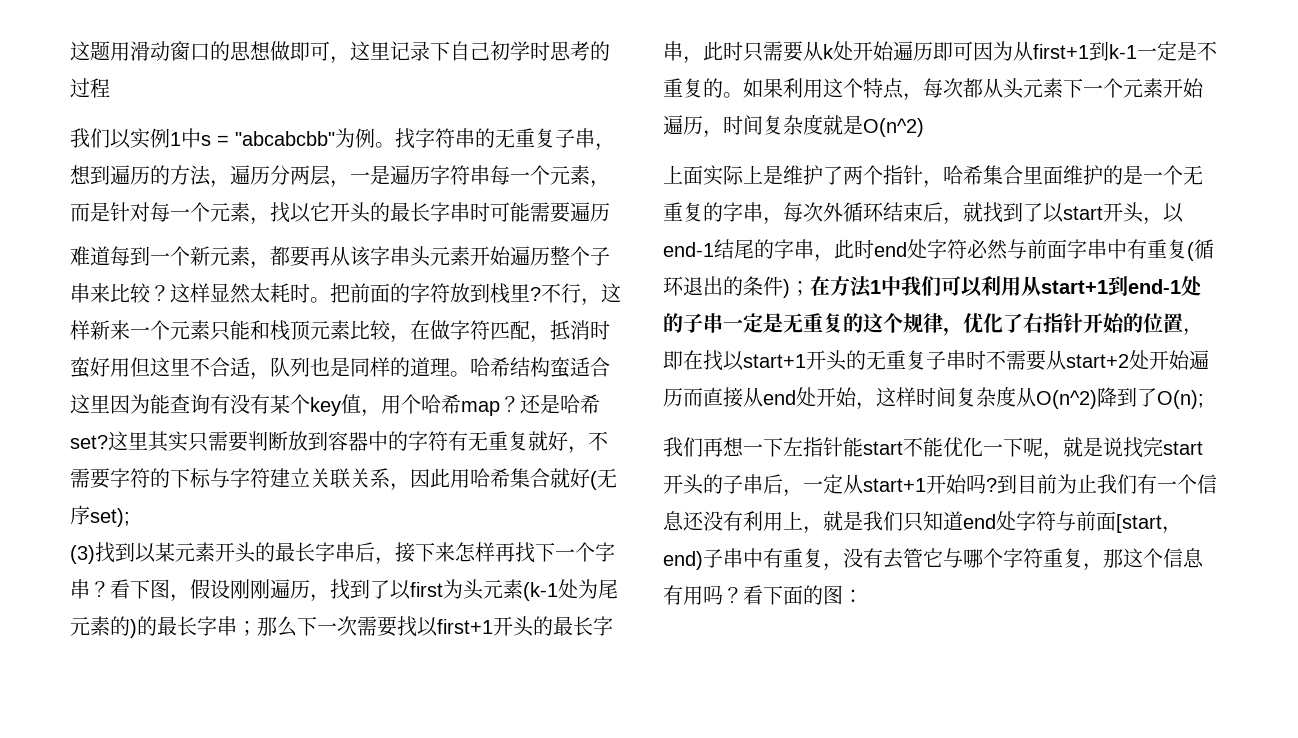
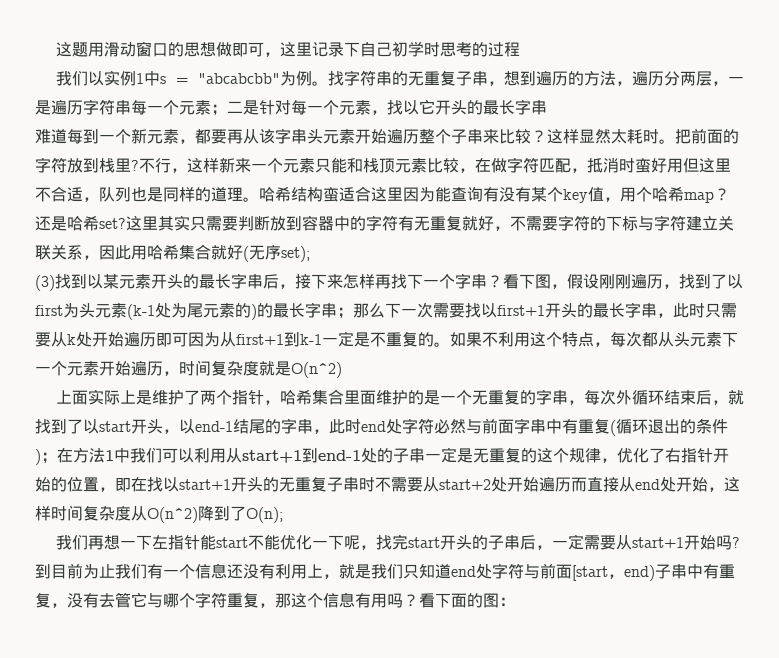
[590,180,610,188] [70,203,90,222] ，而 -> [211,101,243,116] ；二
[470,202,610,223] 时可能需要遍历 -> (547, 107) none
(783, 88) none -> [482,332,498,347] 不
[1063,437,1123,457] 就是说 -> (376, 547) none
(843, 484) none -> [583,535,616,550] 需要

